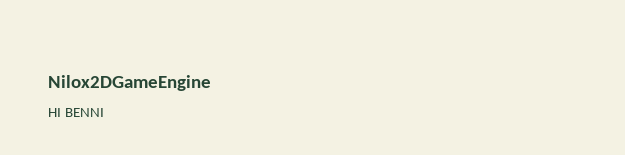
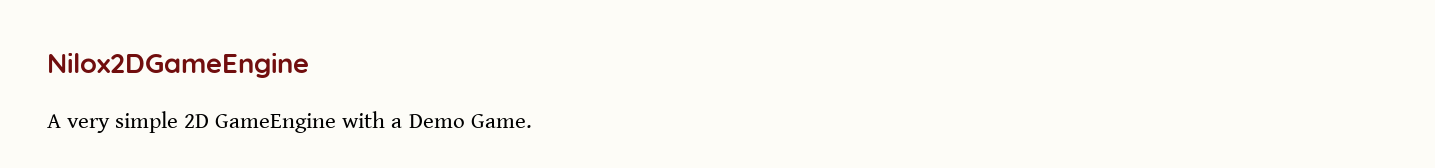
[48,108,104,117] HI BENNI -> [47,111,532,133] A very simple 2D GameEngine with a Demo Game.

